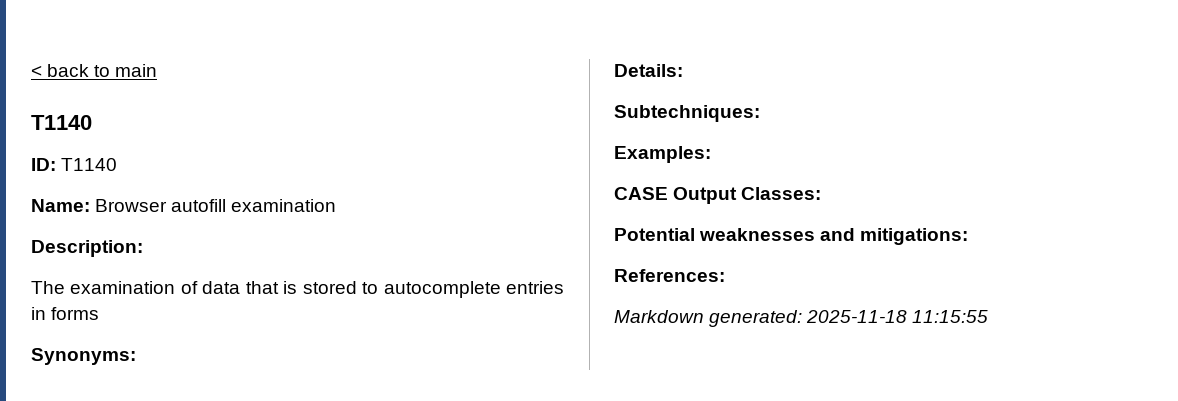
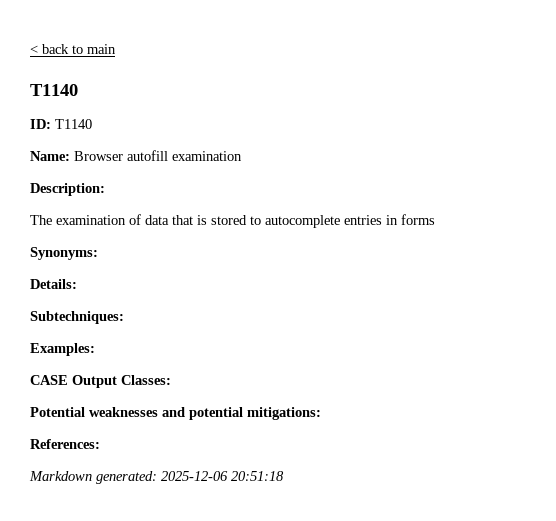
(856, 234) none -> [189,407,243,420] potential
[806,310,989,323] 2025-11-18 11:15:55 -> [161,471,284,481] 2025-12-06 20:51:18

